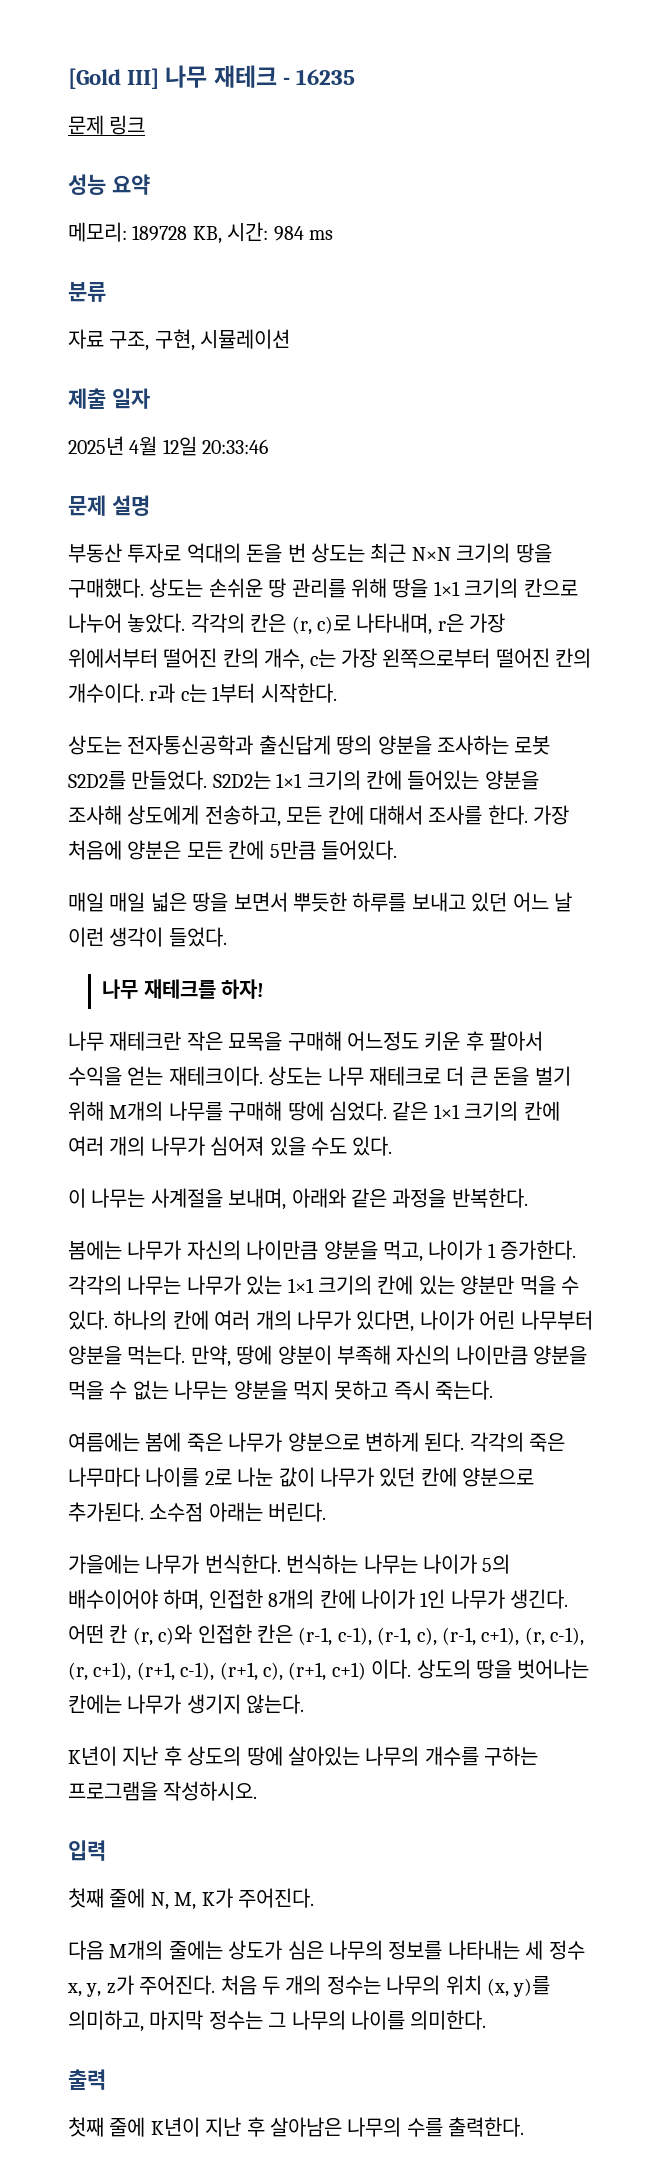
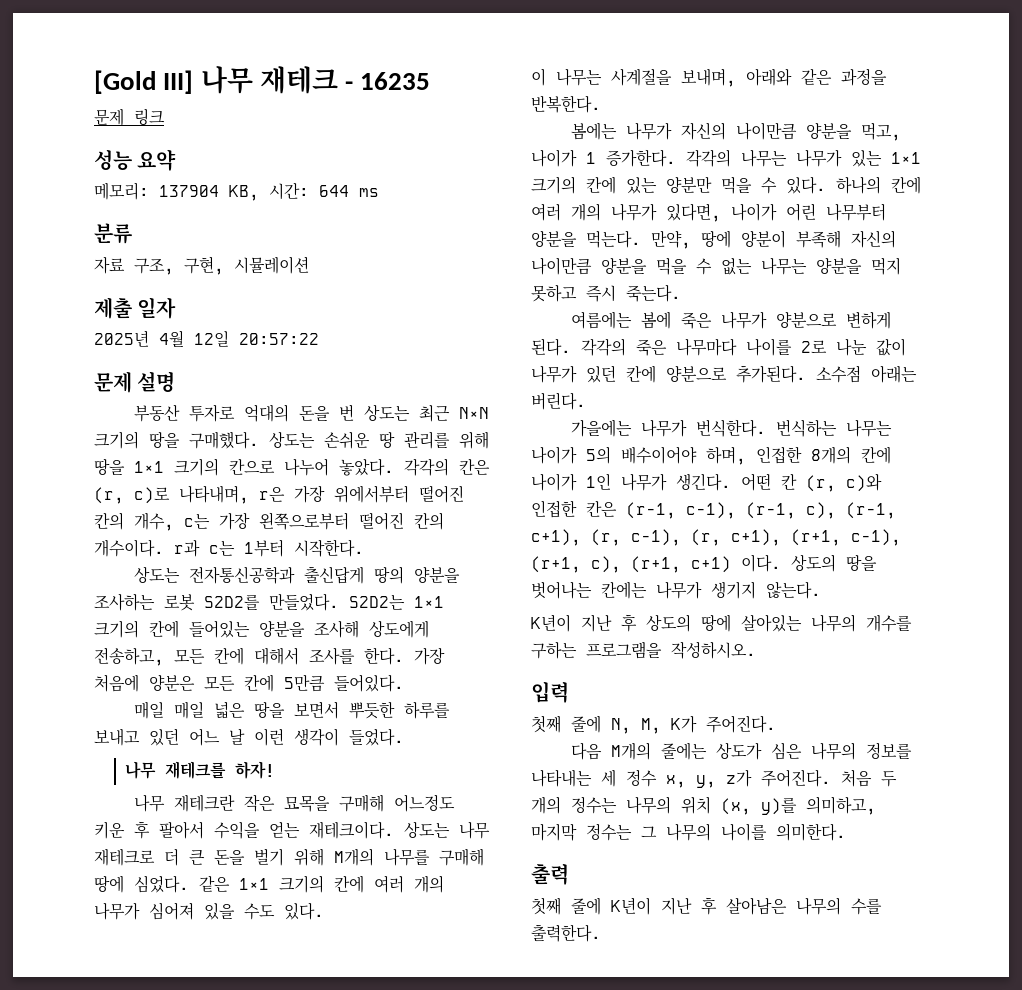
[132,225,188,241] 189728 -> [159,185,219,197] 137904
[273,226,304,241] 984 -> [319,185,349,197] 644
[202,439,269,454] 20:33:46 -> [239,333,319,345] 20:57:22

